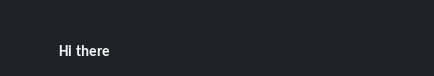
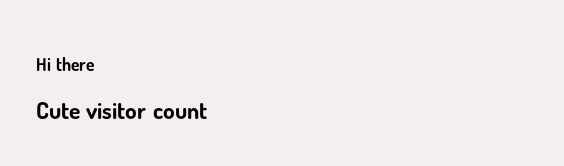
(110, 50) none -> [36,102,207,119] // Cute visitor count

